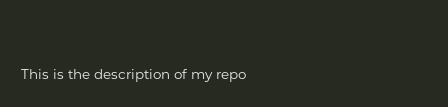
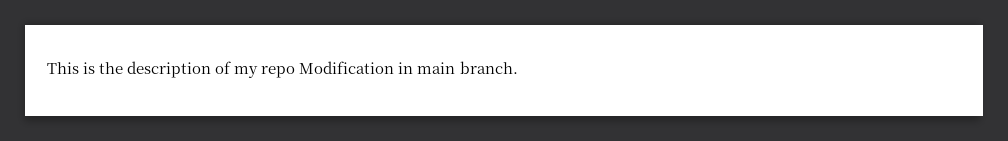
(246, 77) none -> [299,61,518,74] Modification in main branch.

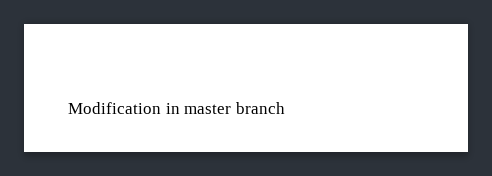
[47,61,518,78] This is the description of my repo Modification in main branch. -> [68,102,285,114] Modification in master branch

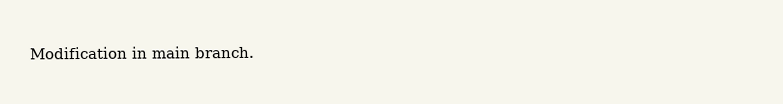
[184,102,285,114] master branch -> [151,46,255,59] main branch.

